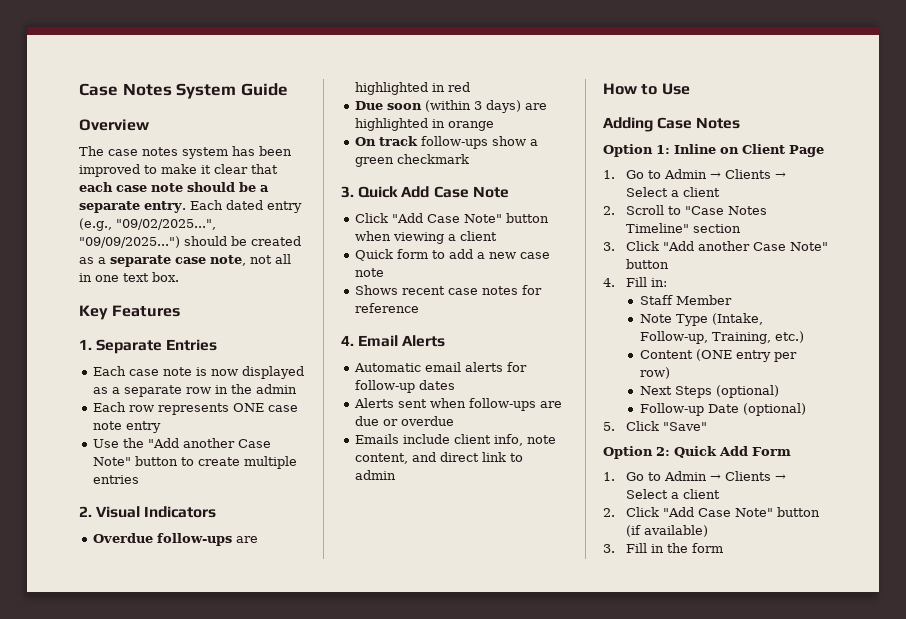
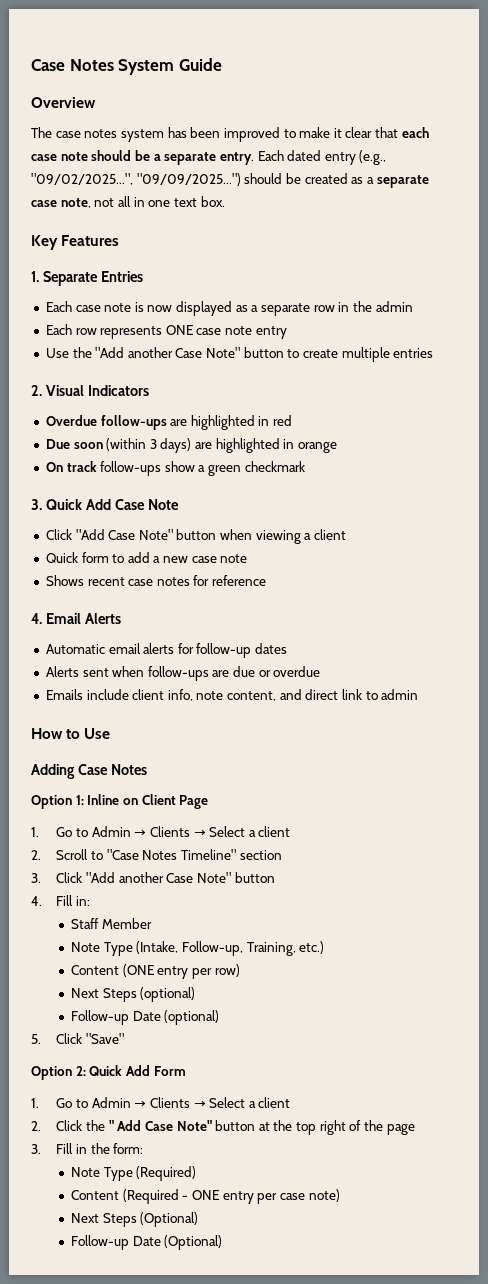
[662,507,820,517] [625,525,708,537] [603,543,723,553] "Add Case Note" button (if available) // 3. Fill in the form -> [85,1120,415,1135] [31,1143,144,1154] [71,1166,197,1181] [71,1189,340,1204] [71,1212,199,1227] [71,1235,223,1250] the " Add Case Note" button at the top right of the page // 3. Fill in the form: // Note Type (Required) // Content (Required - ONE entry per case note) // Next Steps (Optional) // Follow-up Date (Optional)

